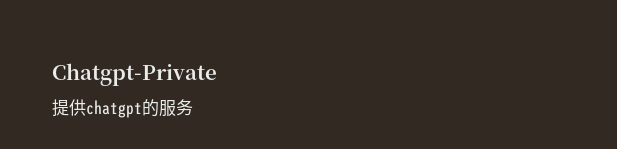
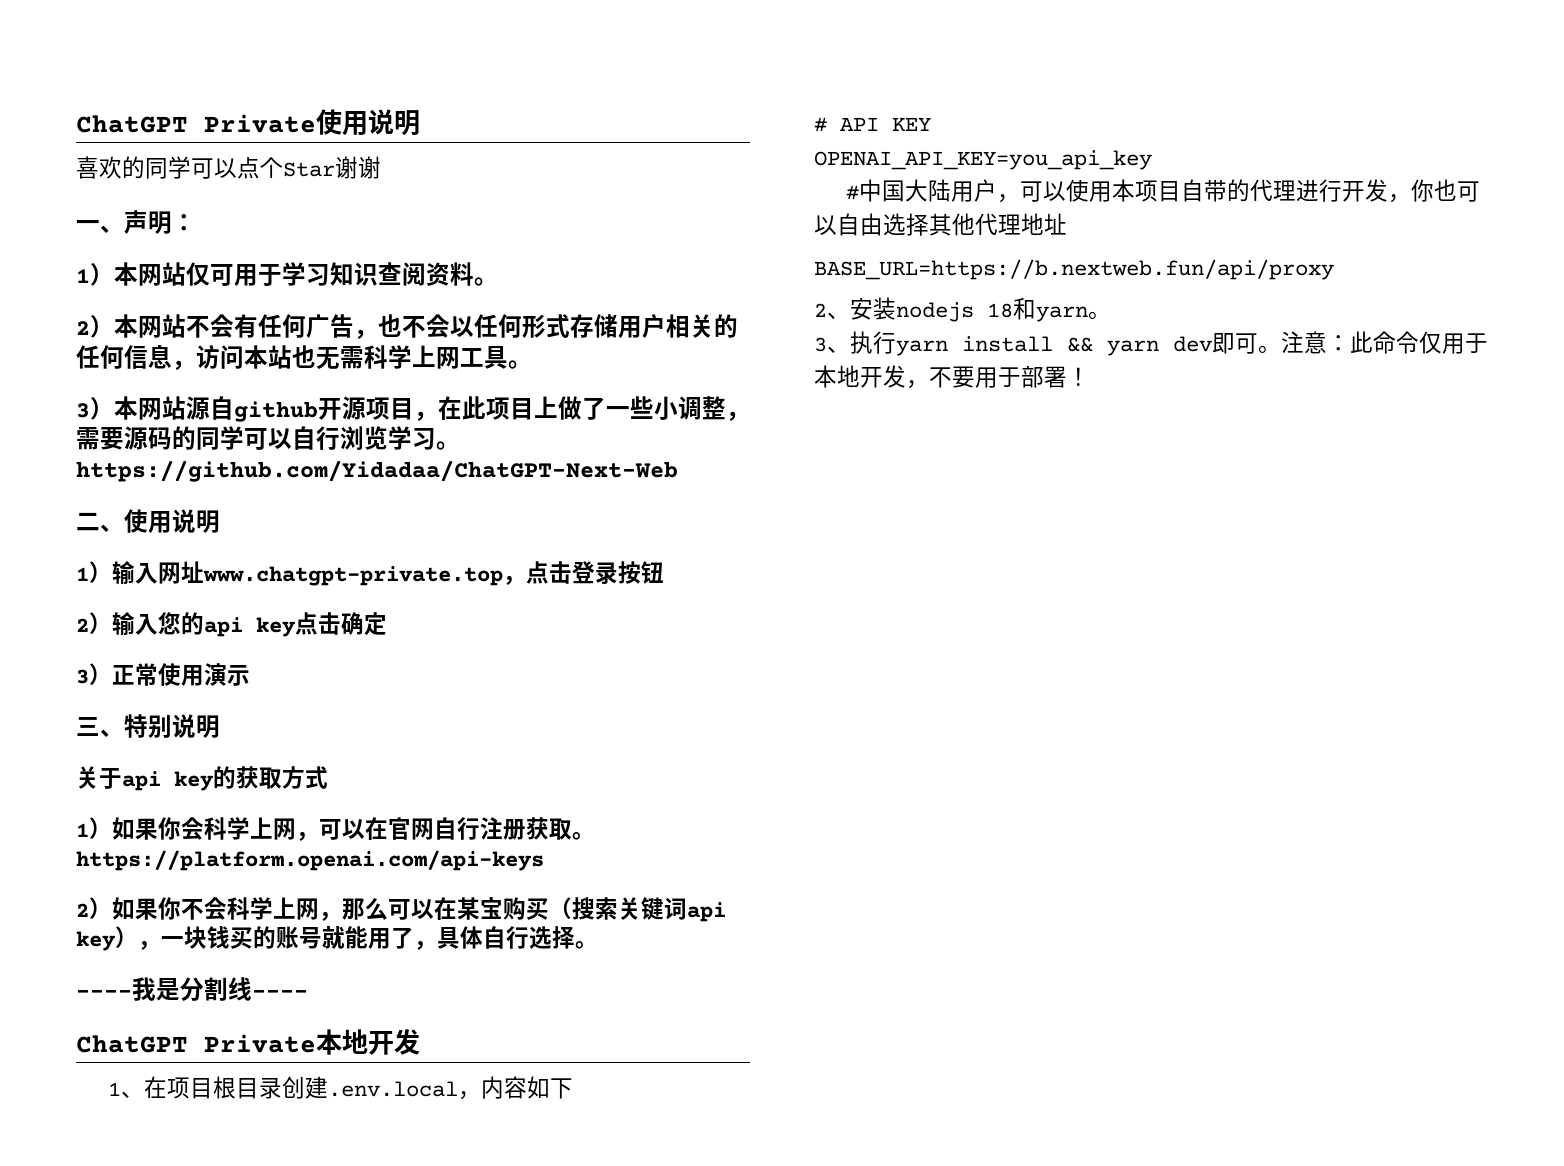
[52,63,217,86] [52,99,193,118] Chatgpt-Private // 提供chatgpt的服务 -> [76,109,420,136] [76,156,381,179] [76,210,196,234] [76,262,498,286] [76,314,738,339] [76,344,532,370] [76,396,750,422] [76,426,460,451] [76,460,678,482] [76,509,220,533] [76,561,664,586] [76,612,387,637] [76,663,250,686] [76,714,220,738] [76,766,328,791] [76,817,595,841] [76,850,544,871] [76,897,726,922] [76,926,598,951] [76,977,308,1001] [76,1029,420,1055] [108,1076,574,1100] [814,117,931,132] [814,150,1152,170] [846,179,1481,203] [814,213,1067,236] [814,259,1334,280] [814,297,1111,322] [814,331,1488,356] [814,365,1090,389] ChatGPT Private使用说明 // 喜欢的同学可以点个Star谢谢 // 一、声明： // 1）本网站仅可用于学习知识查阅资料。 // 2）本网站不会有任何广告，也不会以任何形式存储用户相关的任何信息，访问本站也无需科学上网工具。 // 3）本网站源自github开源项目，在此项目上做了一些小调整，需要源码的同学可以自行浏览学习。https://github.com/Yidadaa/ChatGPT-Next-Web // 二、使用说明 // 1）输入网址www.chatgpt-private.top，点击登录按钮 // 2）输入您的api key点击确定 // 3）正常使用演示 // 三、特别说明 // 关于api key的获取方式 // 1）如果你会科学上网，可以在官网自行注册获取。https://platform.openai.com/api-keys // 2）如果你不会科学上网，那么可以在某宝购买（搜索关键词api key），一块钱买的账号就能用了，具体自行选择。 // ----我是分割线---- // ChatGPT Private本地开发 // 1、在项目根目录创建.env.local，内容如下 // # API KEY // OPENAI_API_KEY=you_api_key // #中国大陆用户，可以使用本项目自带的代理进行开发，你也可以自由选择其他代理地址 // BASE_URL=https://b.nextweb.fun/api/proxy // 2、安装nodejs 18和yarn。 // 3、执行yarn install && yarn dev即可。注意：此命令仅用于本地开发，不要用于部署！

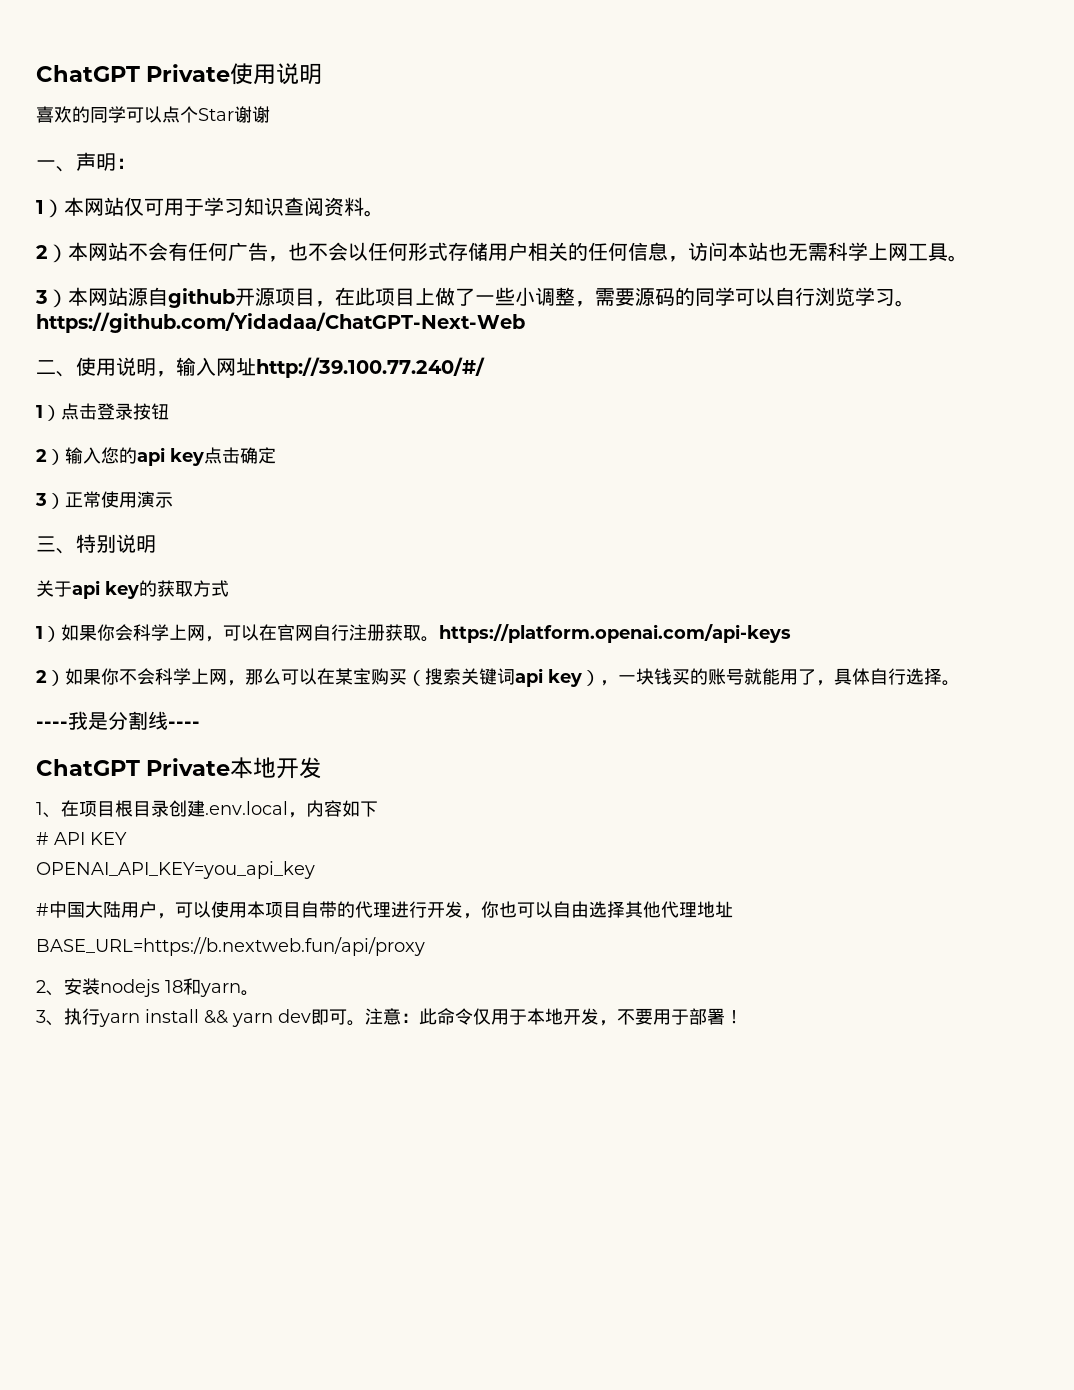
[76,561,112,583] // 1） -> [156,371,176,377] ，
[203,566,526,586] www.chatgpt-private.top， -> [256,357,485,378] [36,405,61,421] http://39.100.77.240/#/ // 1）

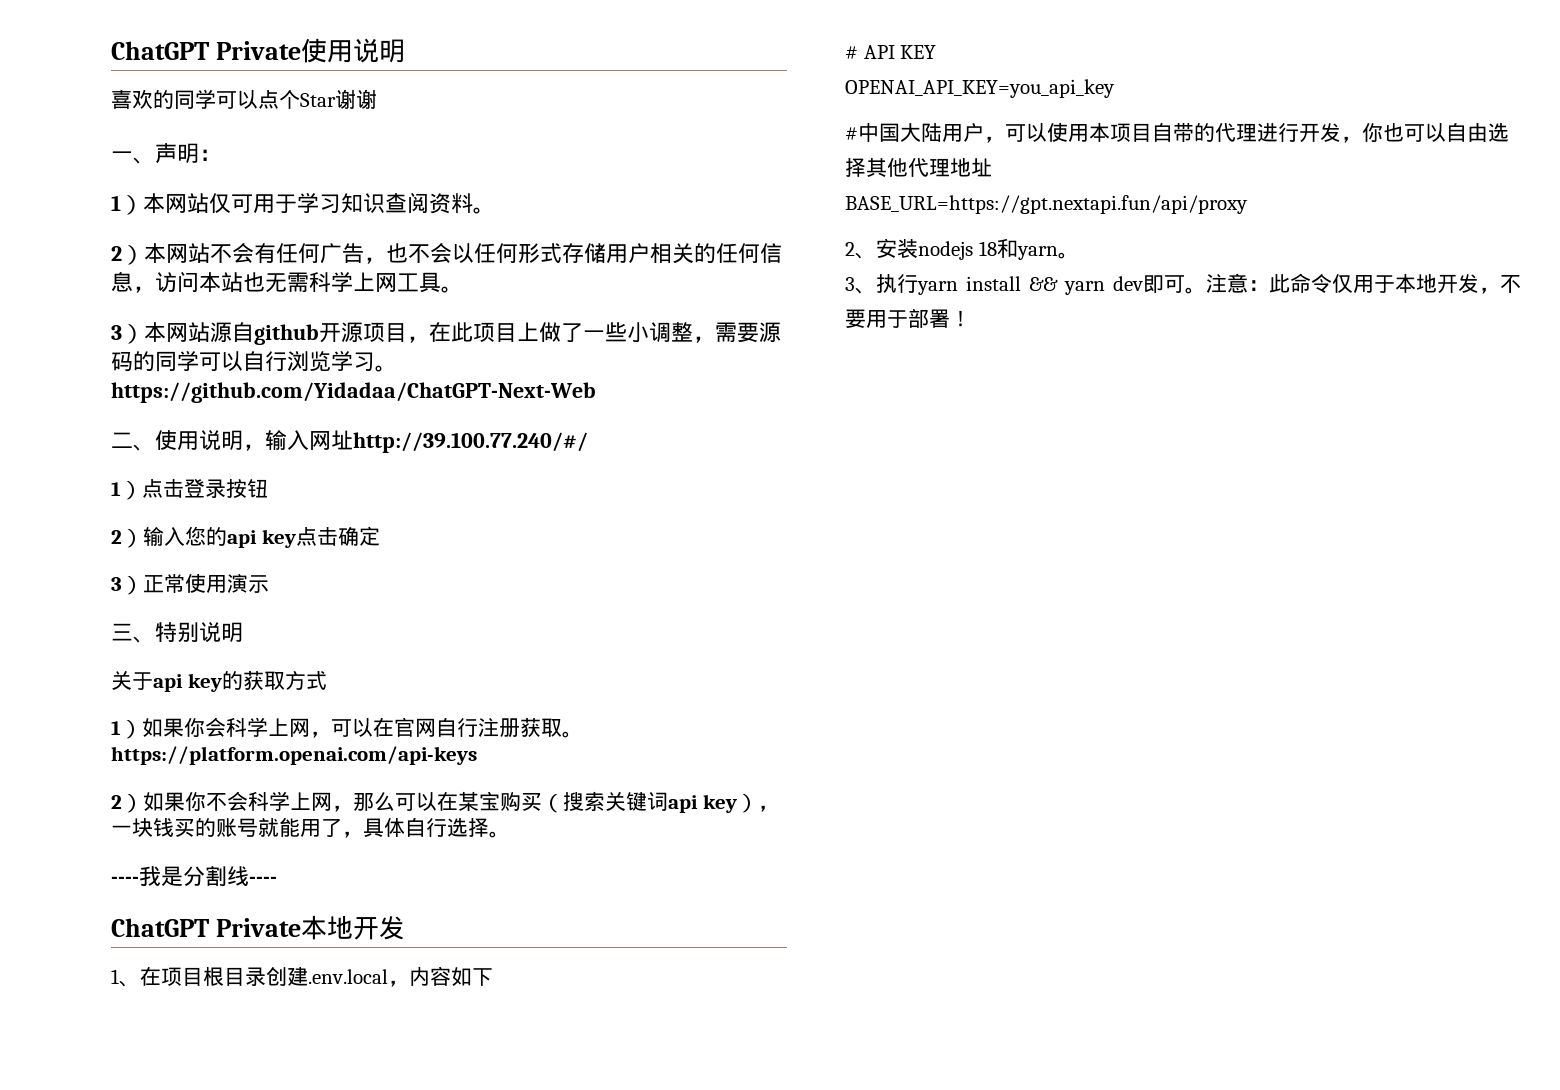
[36,937,425,956] BASE_URL=https://b.nextweb.fun/api/proxy -> [845,195,1248,214] BASE_URL=https://gpt.nextapi.fun/api/proxy

